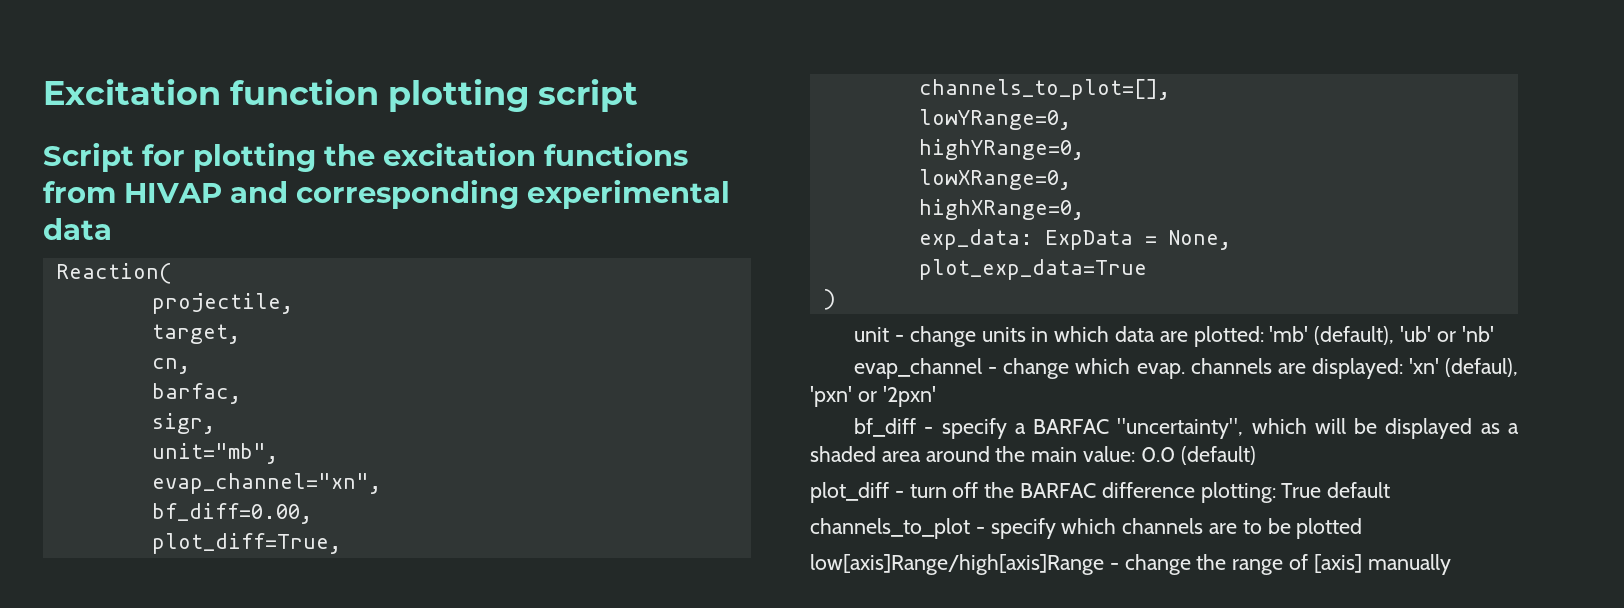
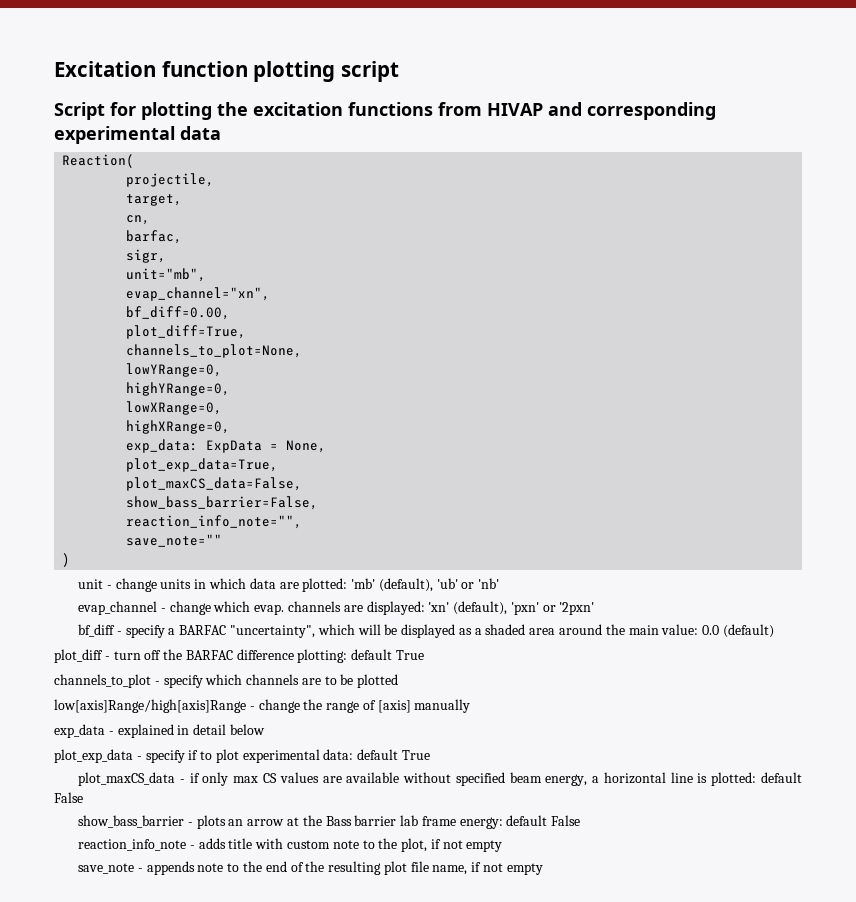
[918,79,1170,100] channels_to_plot=[], -> [126,344,303,358] channels_to_plot=None,
[918,259,1147,280] plot_exp_data=True -> [126,458,279,472] [126,477,303,491] [126,496,319,510] [126,515,303,529] [126,534,223,547] plot_exp_data=True, // plot_maxCS_data=False, // show_bass_barrier=False, // reaction_info_note="", // save_note=""
[1445,358,1518,377] (defaul), -> [453,601,508,615] (default),
[1281,482,1391,498] True default -> [351,649,425,660] default True
(1451, 564) none -> [54,724,265,738] [54,749,431,763] [78,772,803,786] [54,792,83,803] [78,815,581,829] [78,838,503,852] [78,861,543,875] // exp_data - explained in detail below // plot_exp_data - specify if to plot experimental data: default True // plot_maxCS_data - if only max CS values are available without specified beam energy, a horizontal line is plotted: default False // show_bass_barrier - plots an arrow at the Bass barrier lab frame energy: default False // reaction_info_note - adds title with custom note to the plot, if not empty // save_note - appends note to the end of the resulting plot file name, if not empty

